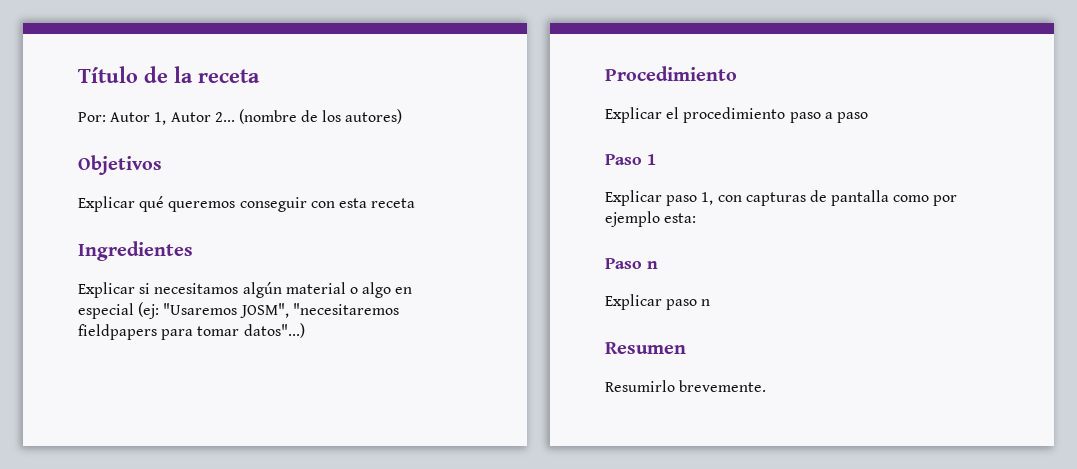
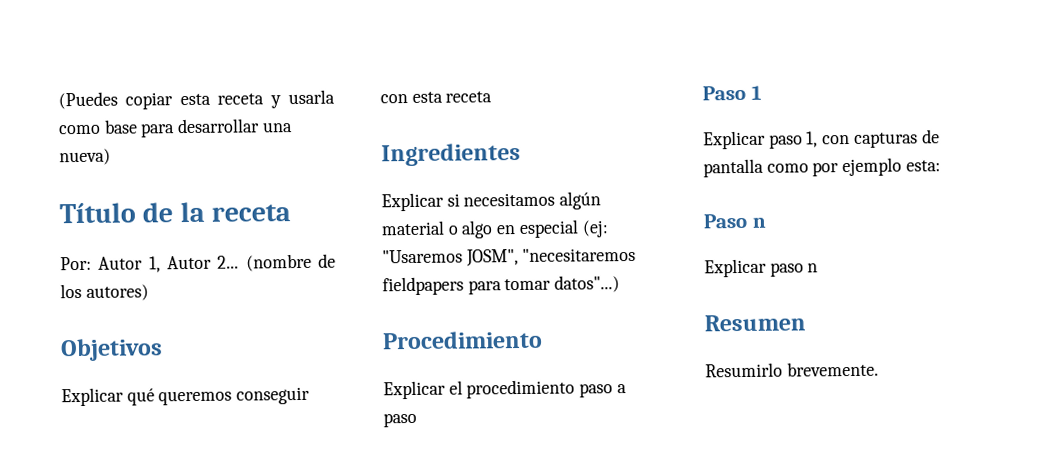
(78, 74) none -> [58,89,335,110] [59,118,293,138] [59,148,111,166] (Puedes copiar esta receta y usarla como base para desarrollar una nueva) //

